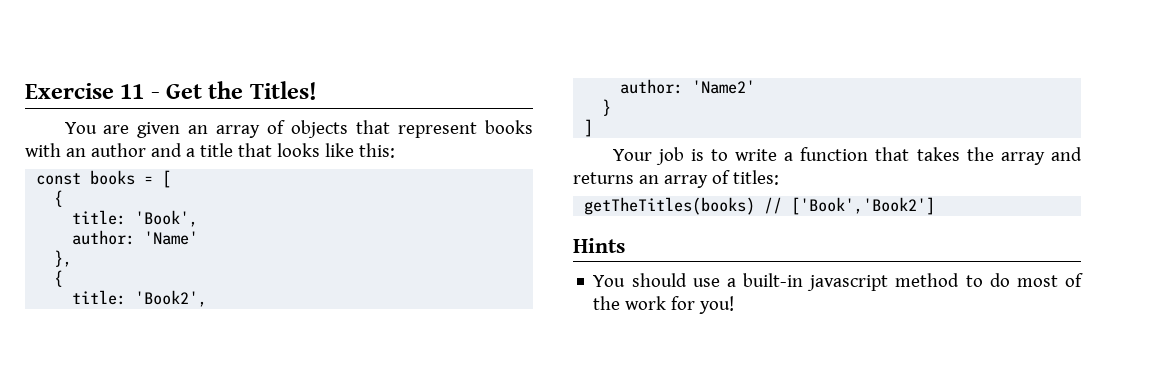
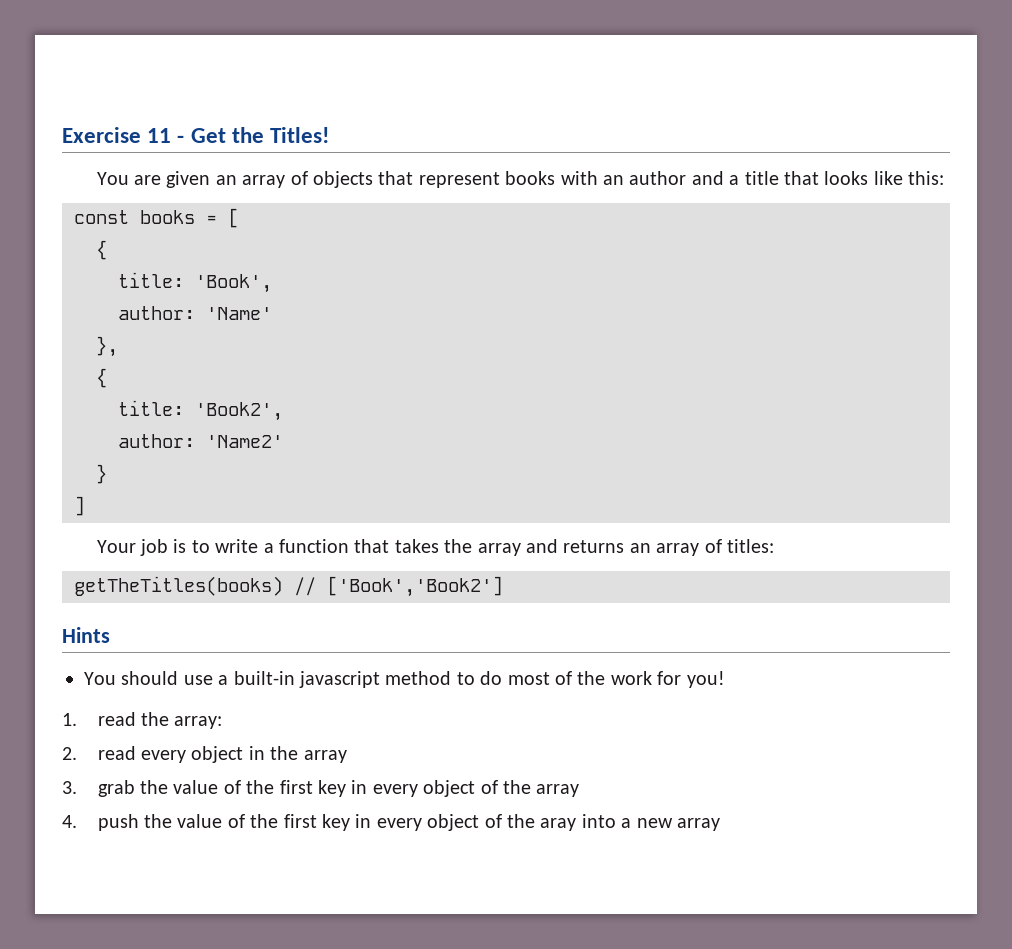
(735, 305) none -> [62,712,223,729] [62,746,347,763] [62,780,580,797] [62,814,721,831] // 1. read the array: // 2. read every object in the array // 3. grab the value of the first key in every object of the array // 4. push the value of the first key in every object of the aray into a new array

